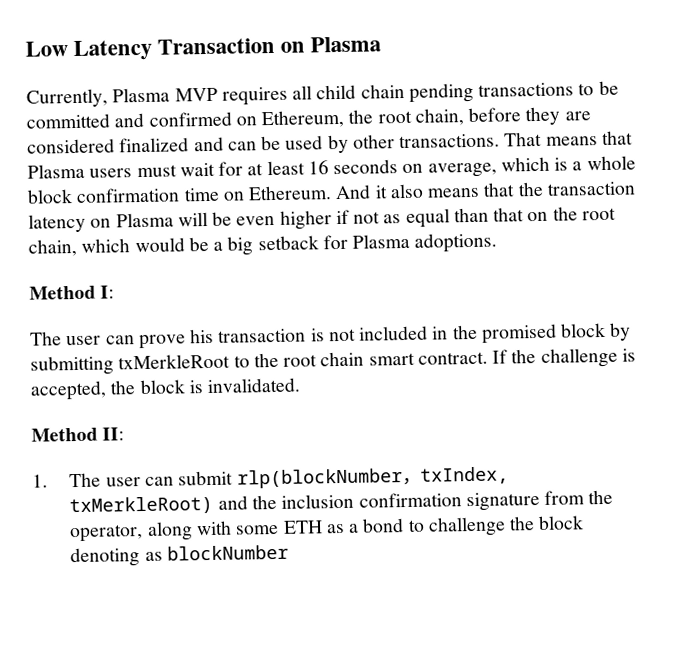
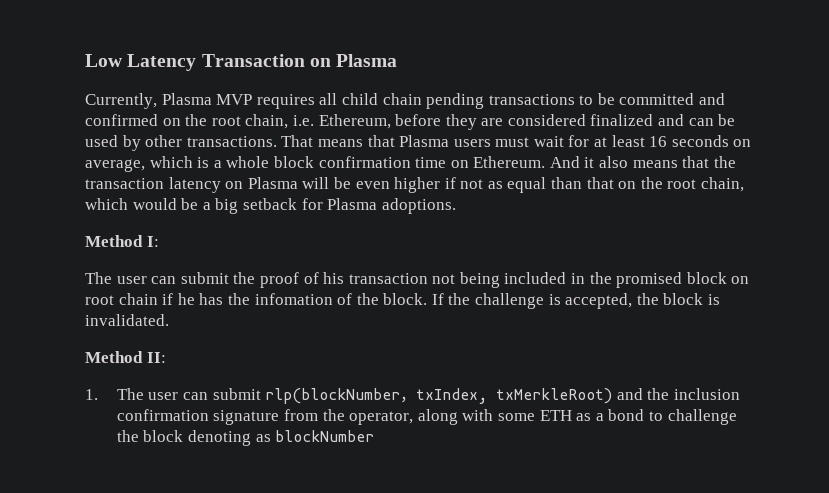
[261,108,464,129] Ethereum, the root chain, -> [185,114,391,129] the root chain, i.e. Ethereum,
[138,328,356,350] prove his transaction is not -> [180,272,500,288] submit the proof of his transaction not being
[609,322,632,341] [30,351,488,376] by submitting txMerkleRoot to the root chain smart contract. -> [731,276,750,284] [85,293,428,305] on root chain if he has the infomation of the block.

